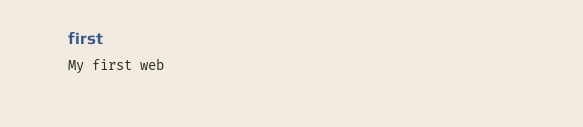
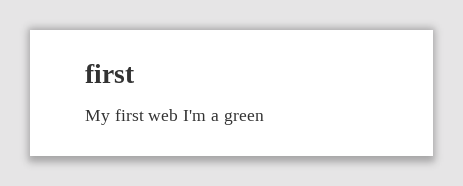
(164, 64) none -> [183,110,264,125] I'm a green

